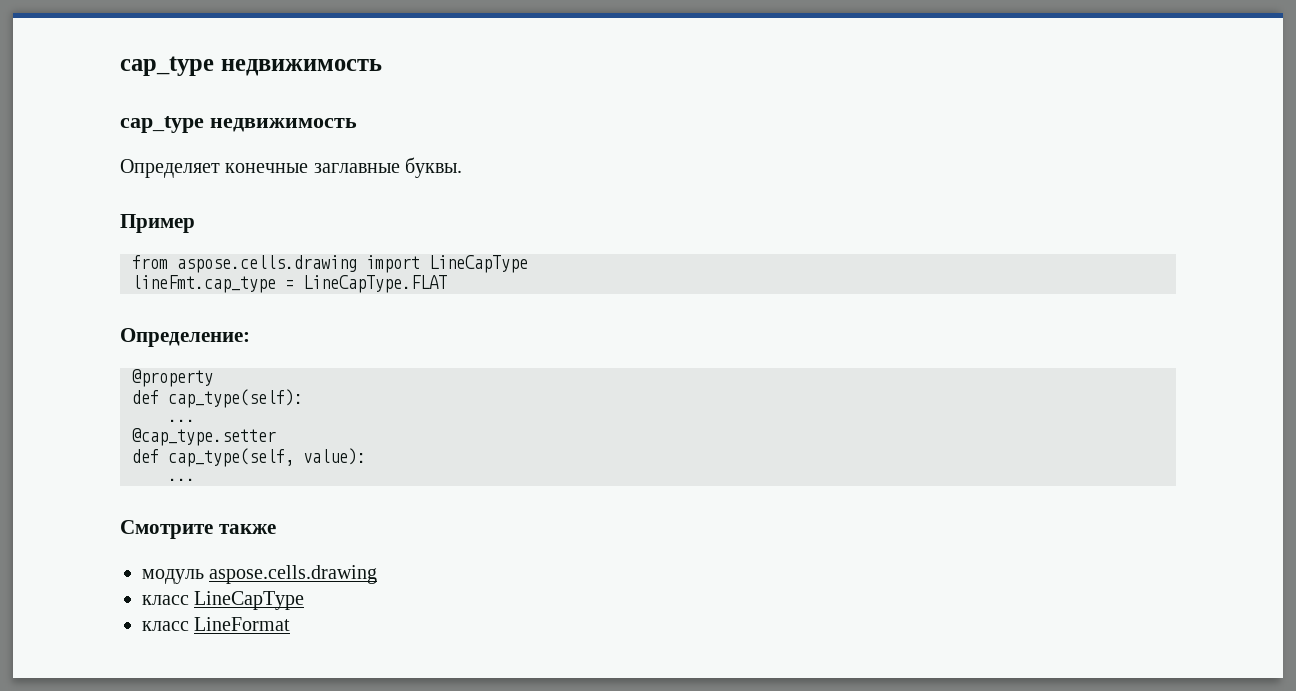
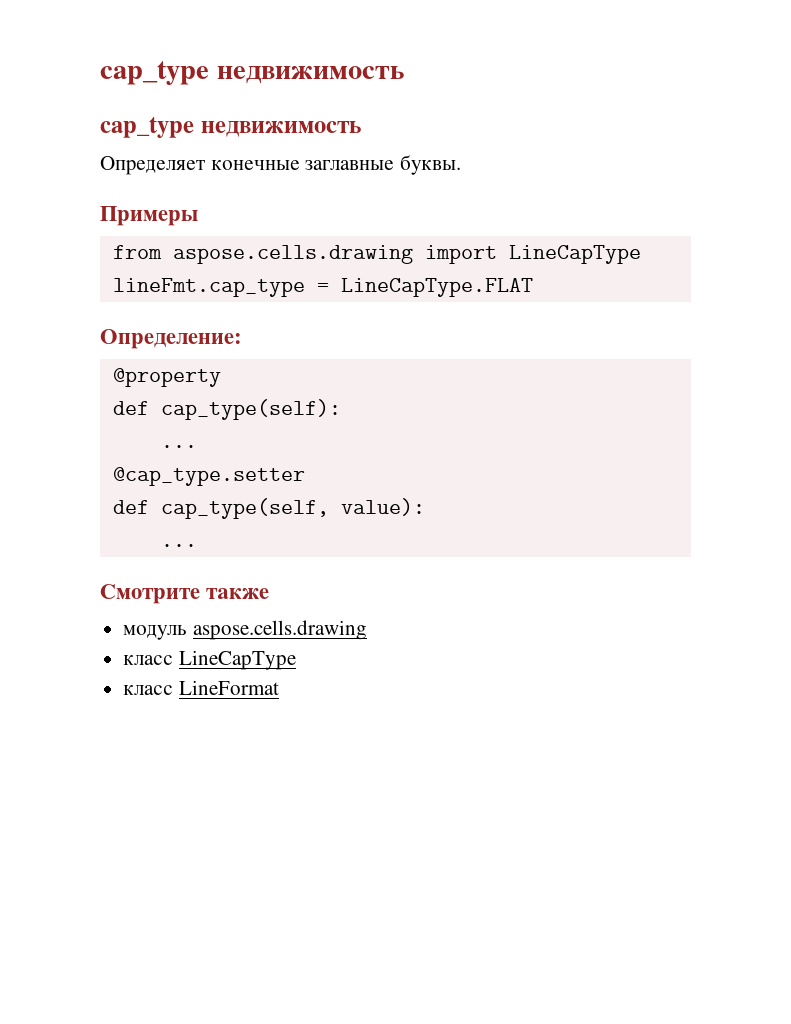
[120,214,195,233] Пример -> [100,206,198,226] Примеры

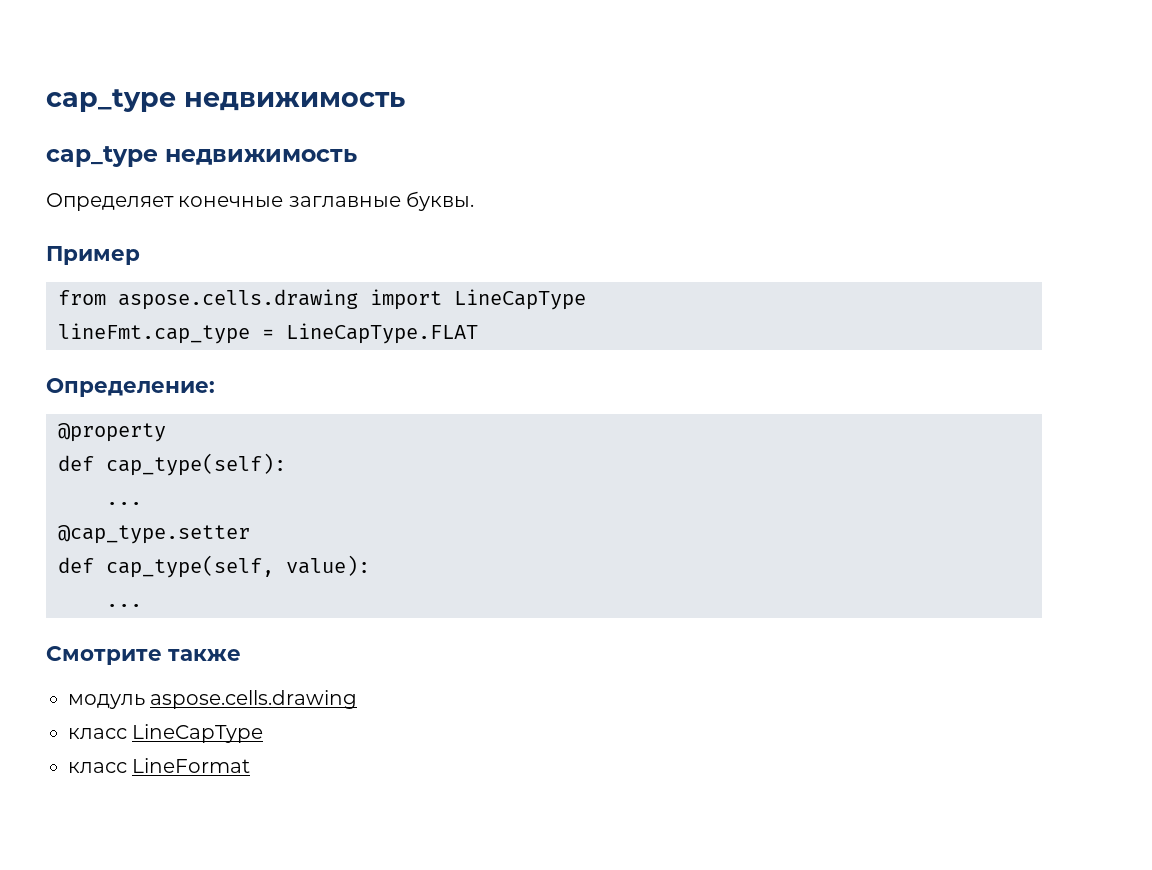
[100,206,198,226] Примеры -> [46,246,140,265] Пример

